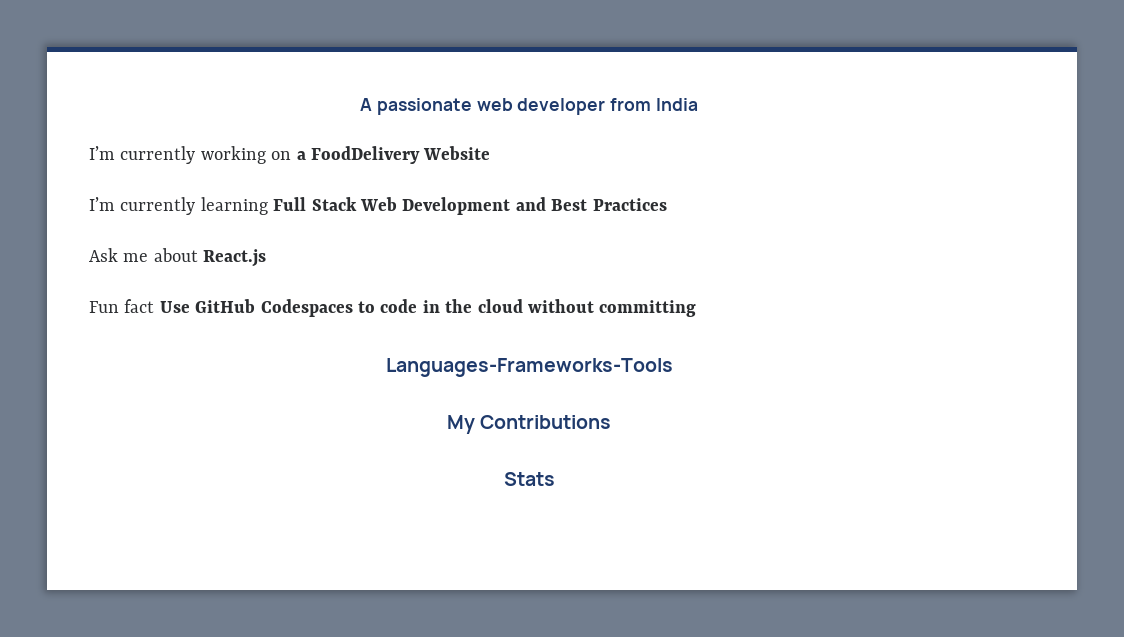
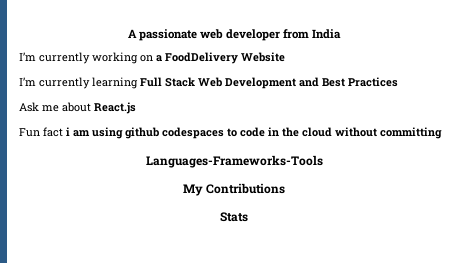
[159,299,353,317] Use GitHub Codespaces -> [66,127,224,139] i am using github codespaces

